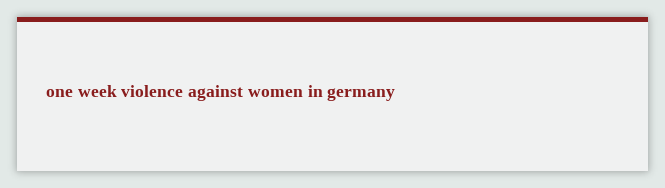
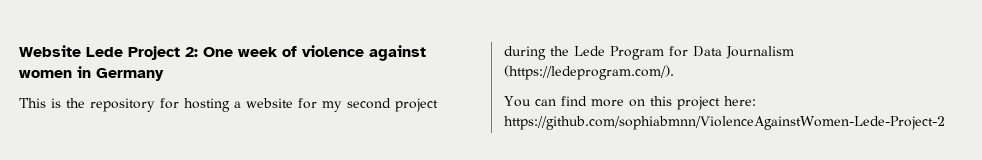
[46,85,396,101] one week violence against women in germany -> [19,45,426,61] [19,66,164,81] [19,98,438,112] [504,46,794,60] [504,65,674,80] [504,96,756,110] [504,116,945,130] Website Lede Project 2: One week of violence against women in Germany // This is the repository for hosting a website for my second project during the Lede Program for Data Journalism (https://ledeprogram.com/). // You can find more on this project here: https://github.com/sophiabmnn/ViolenceAgainstWomen-Lede-Project-2

